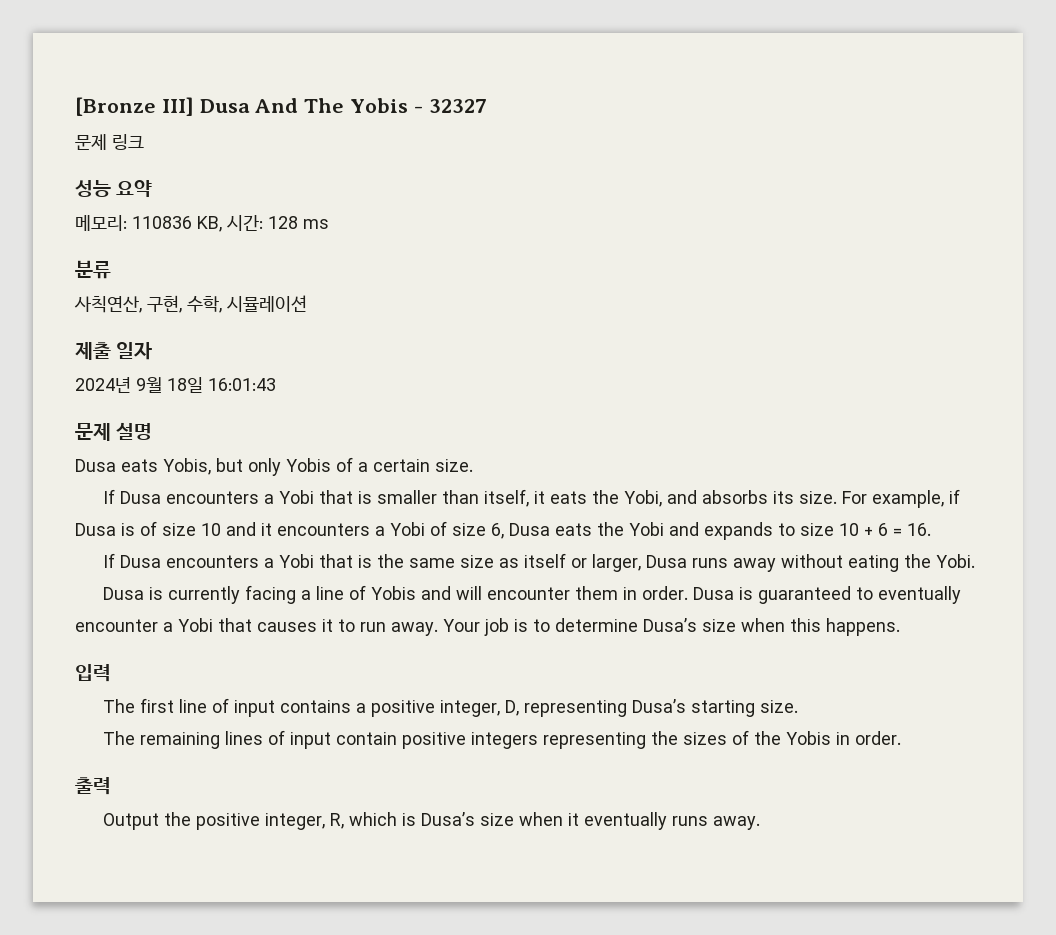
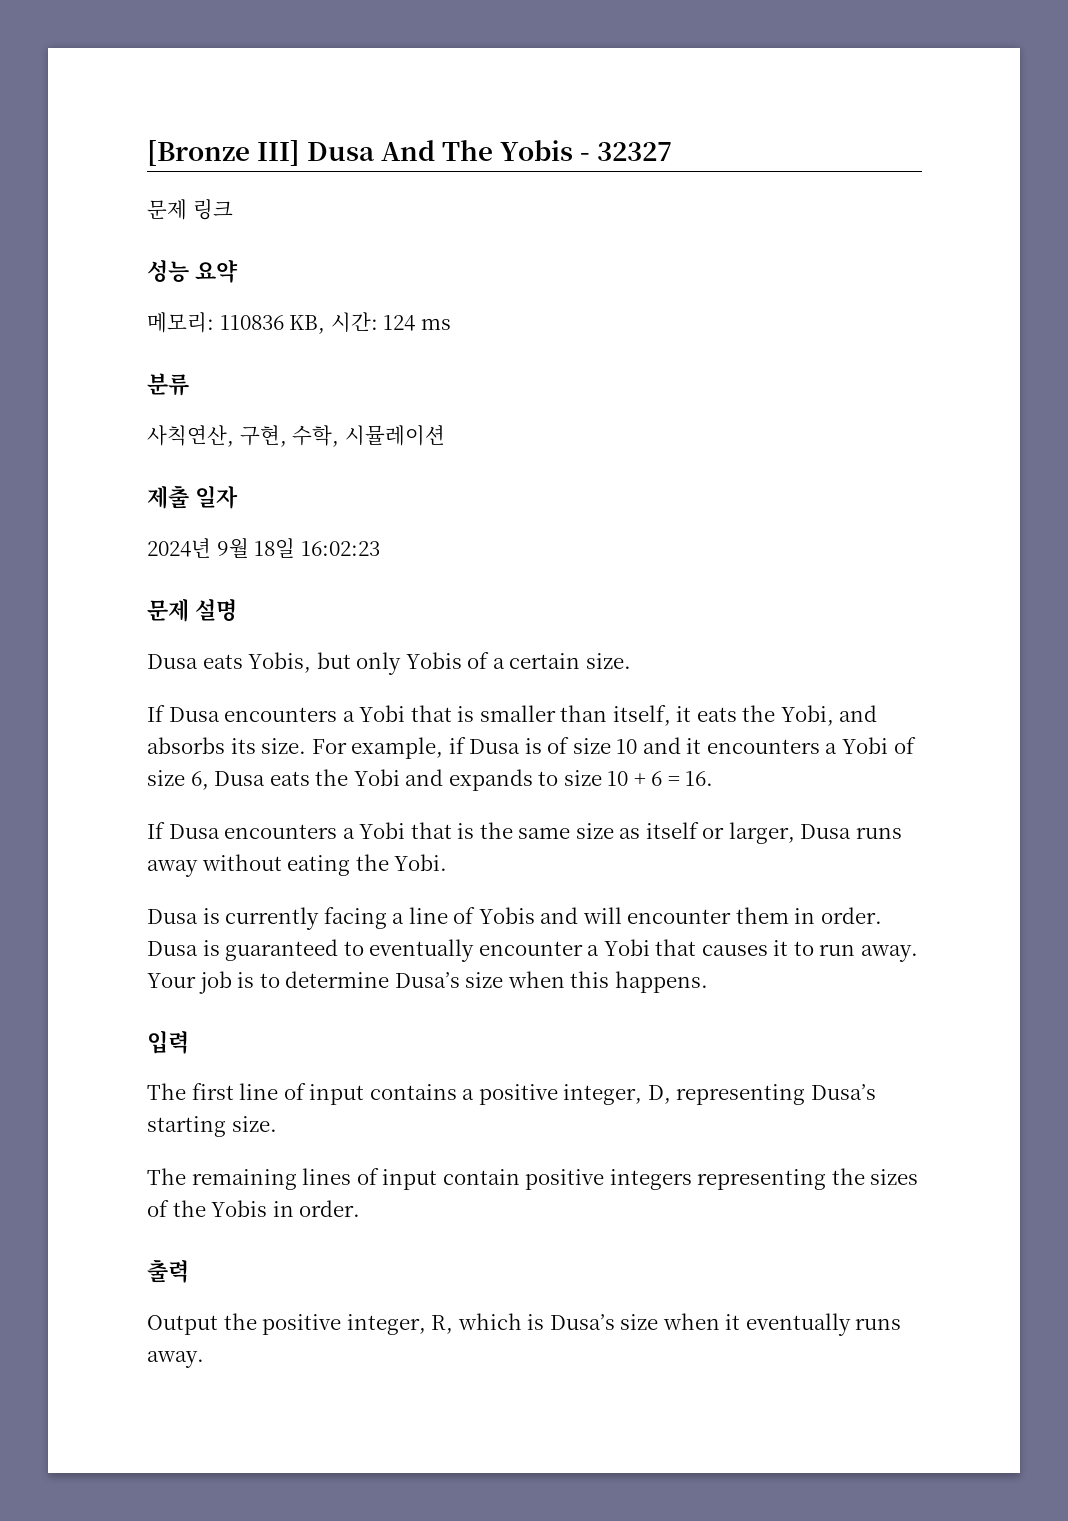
[268,216,298,229] 128 -> [383,315,416,331] 124
[208,378,276,391] 16:01:43 -> [300,541,380,556] 16:02:23

